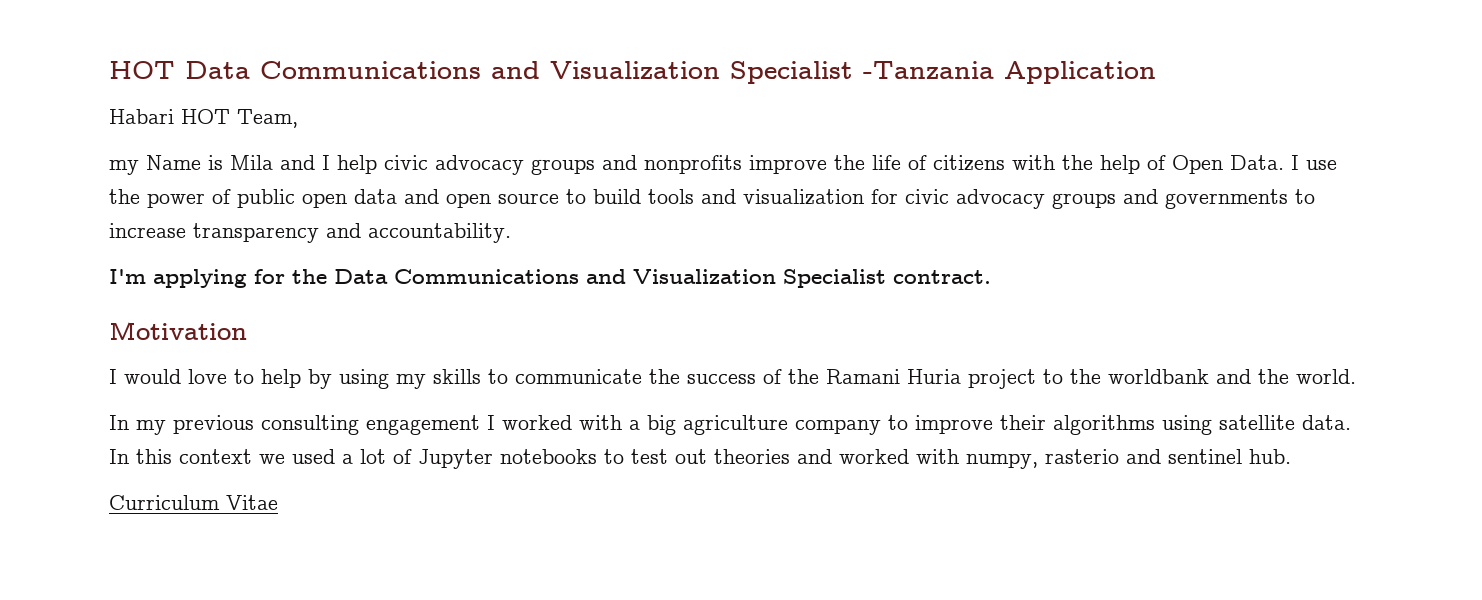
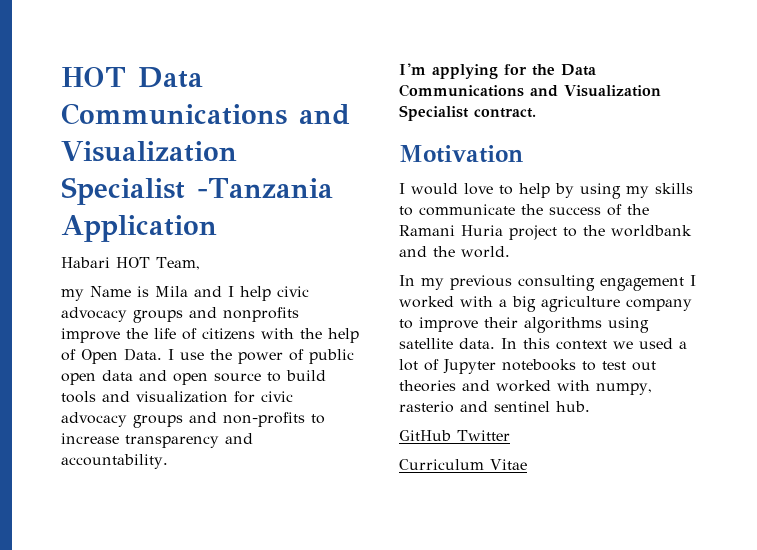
[1165,189,1288,209] governments -> [223,412,305,427] non-profits
(1291, 456) none -> [399,430,510,441] // GitHub Twitter

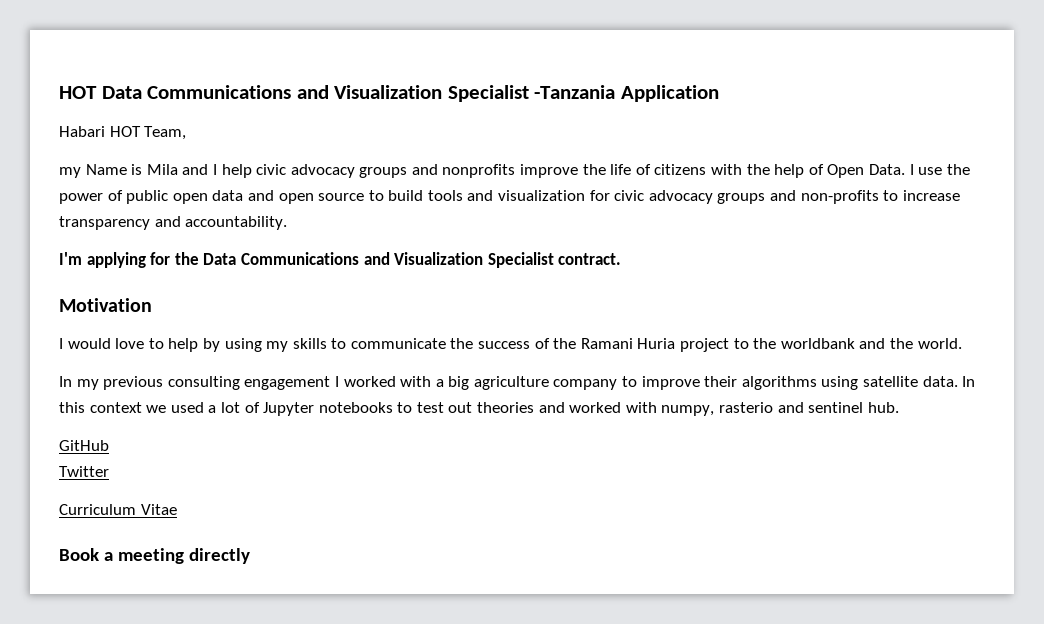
(451, 435) none -> (109, 445) //
(527, 464) none -> [59,548,250,564] // Book a meeting directly

